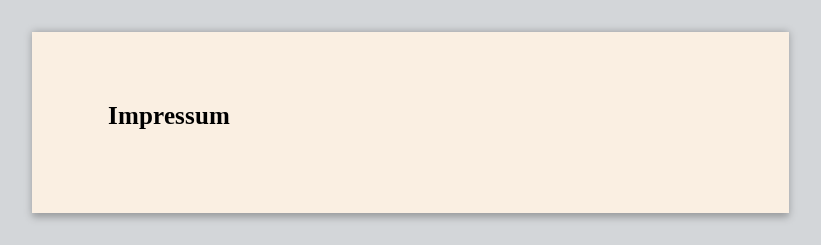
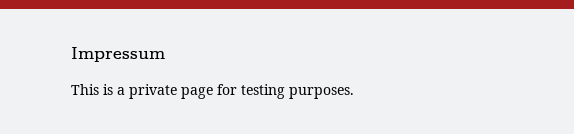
(230, 118) none -> [71,84,354,99] // This is a private page for testing purposes.

